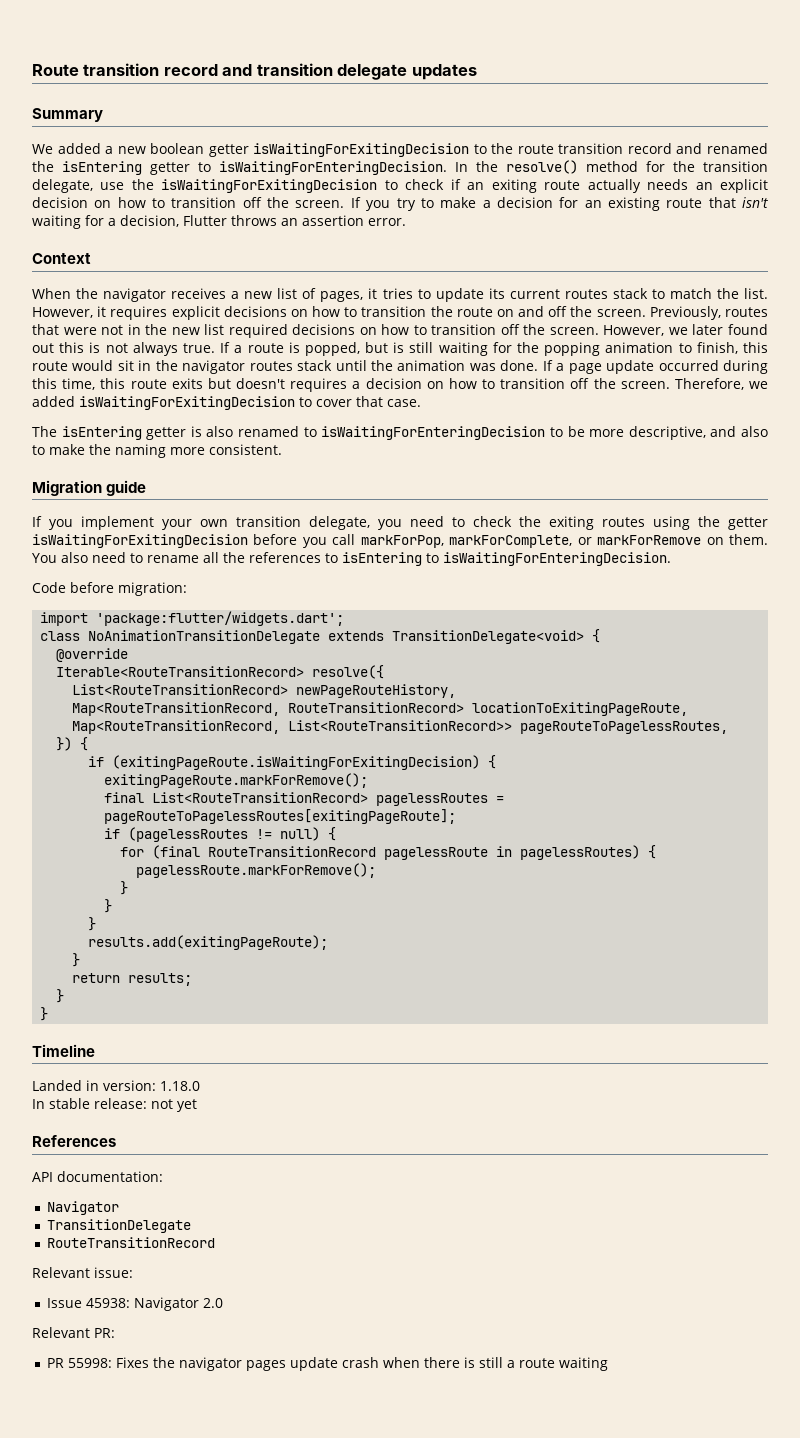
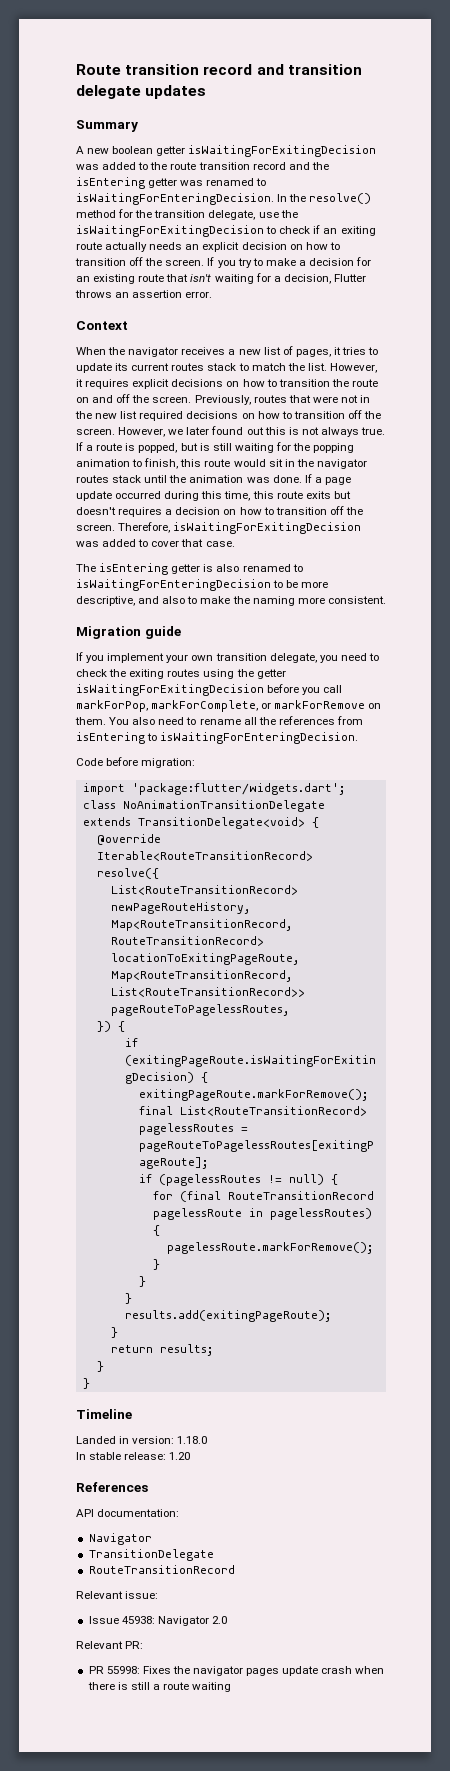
[32,143,114,154] We added a -> [76,146,84,154] A
(470, 150) none -> [76,162,137,170] was added
[707,143,768,154] renamed -> (310, 166) none
(190, 168) none -> [180,178,255,186] was renamed
[748,381,768,389] [32,396,295,410] we added isWaitingForExitingDecision -> [173,522,362,534] [76,539,137,547] isWaitingForExitingDecision was added
[325,553,338,563] to -> [336,716,363,725] from
[151,1099,197,1112] not yet -> [169,1452,191,1460] 1.20

